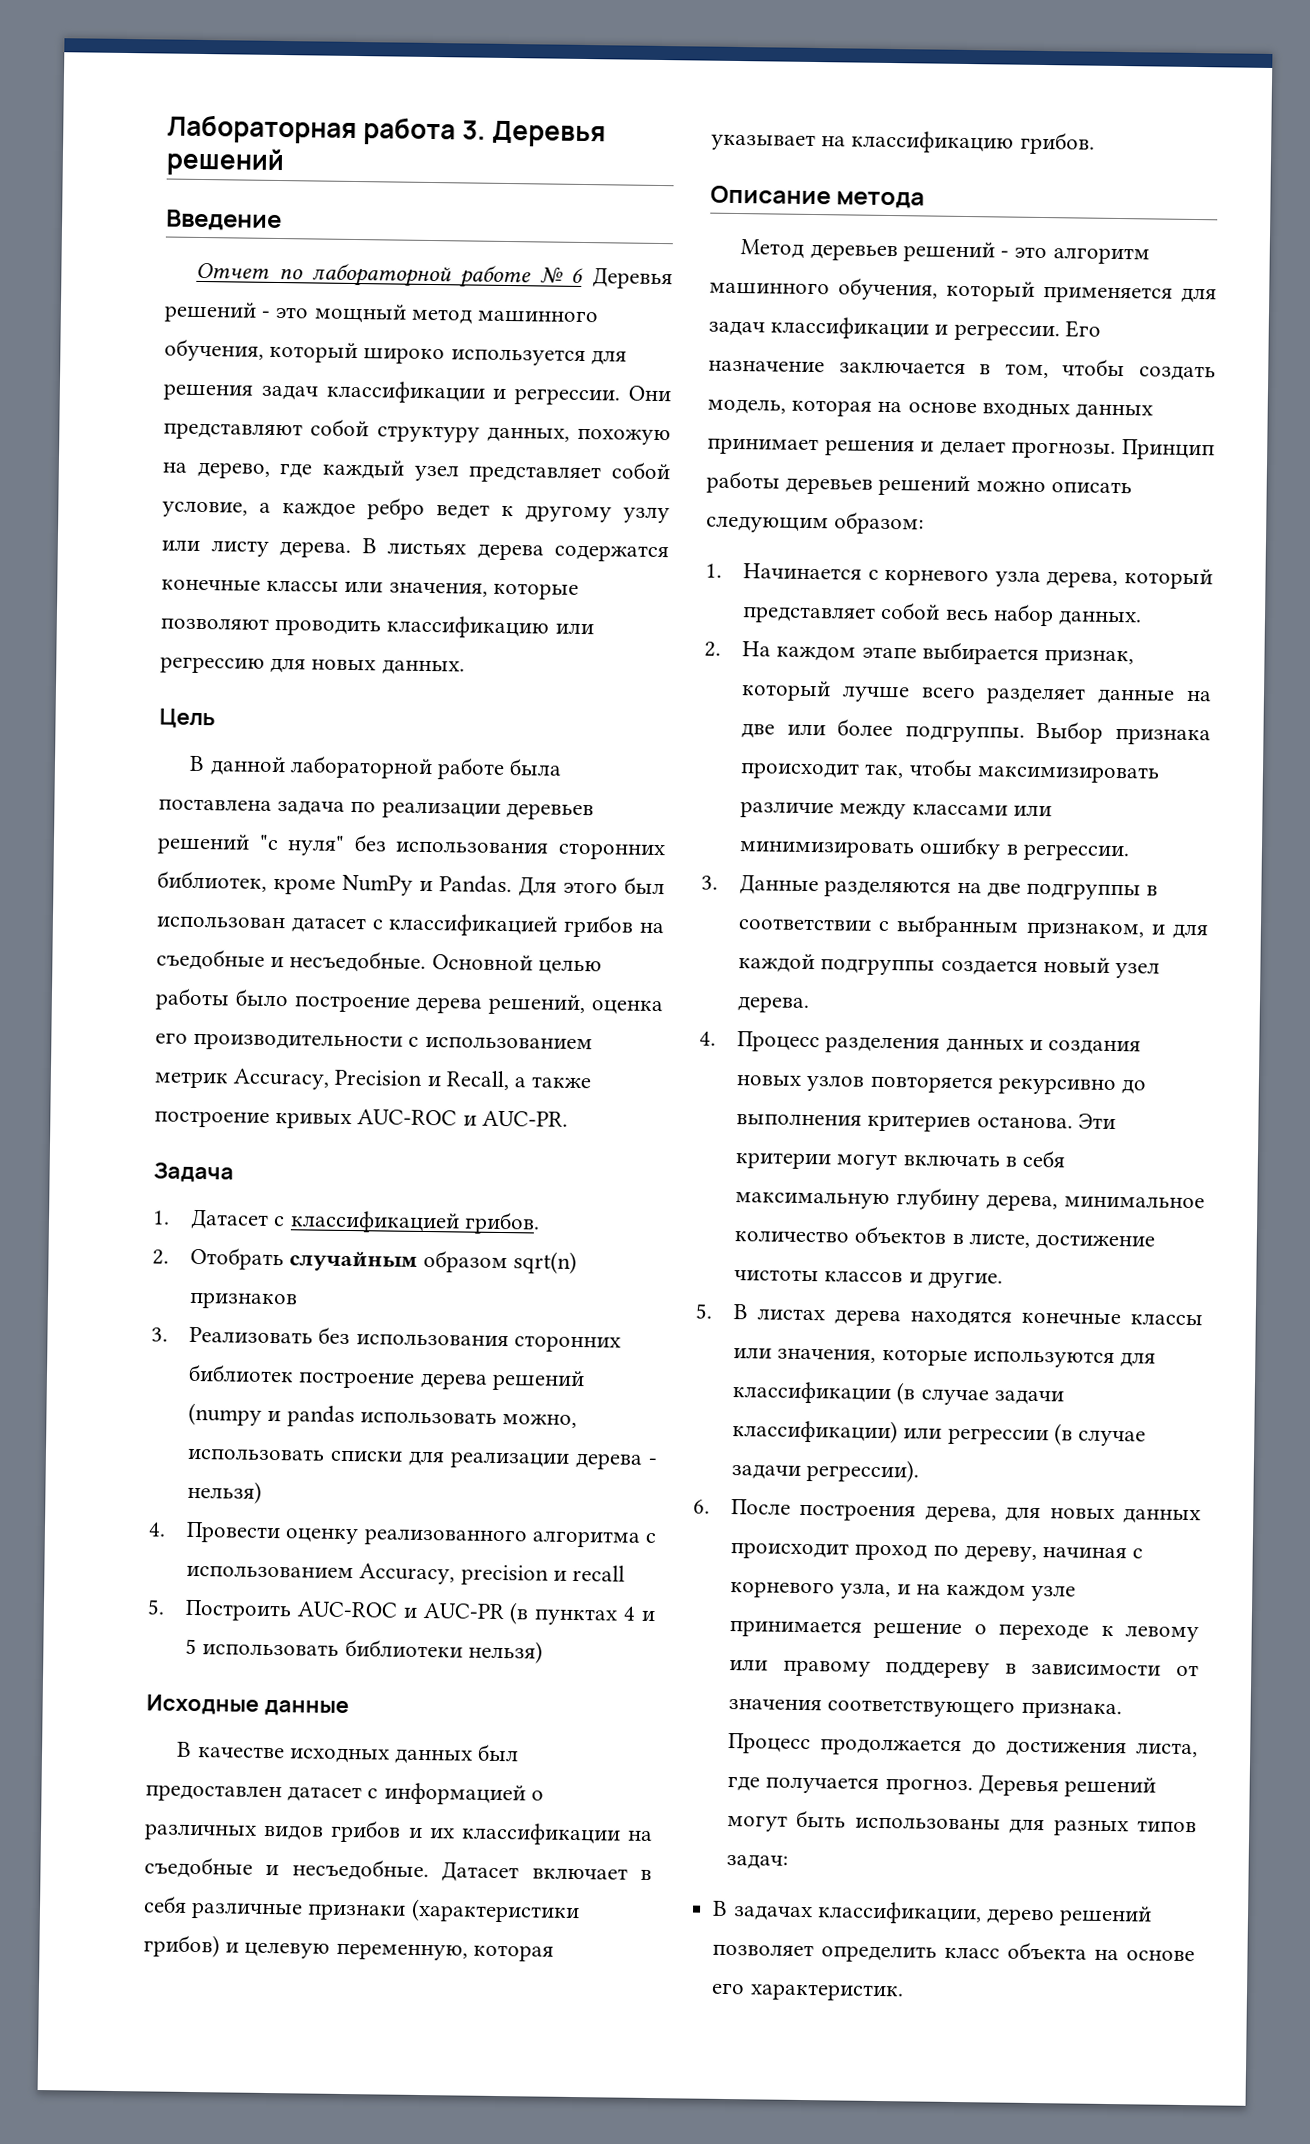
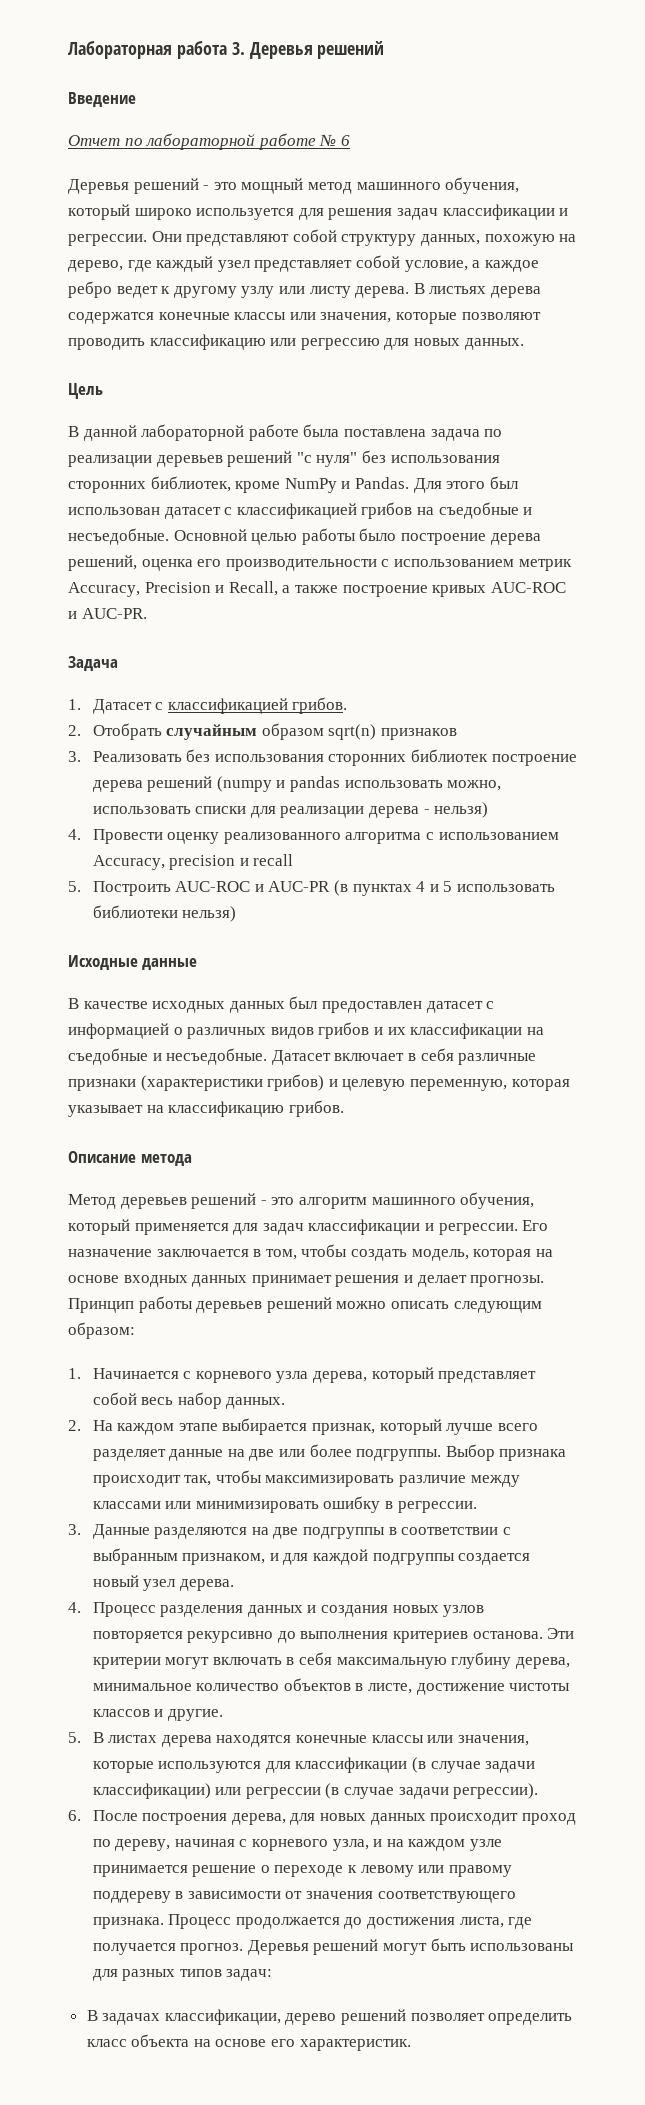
(584, 275) none -> (350, 140) //

